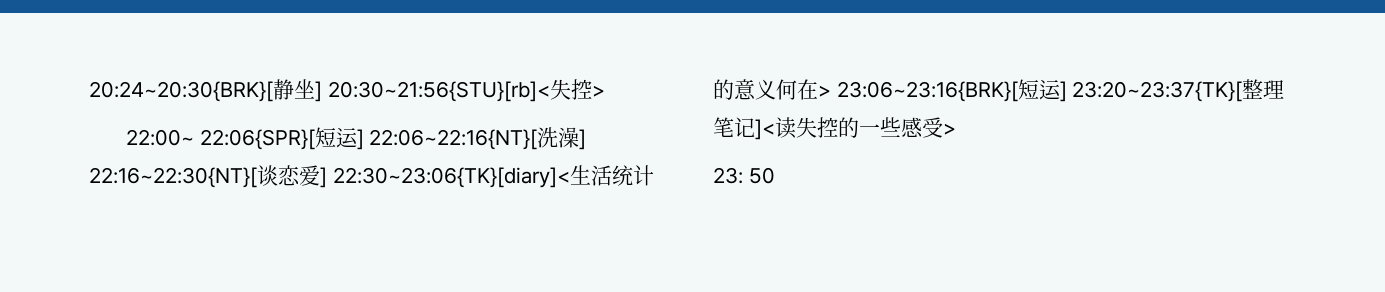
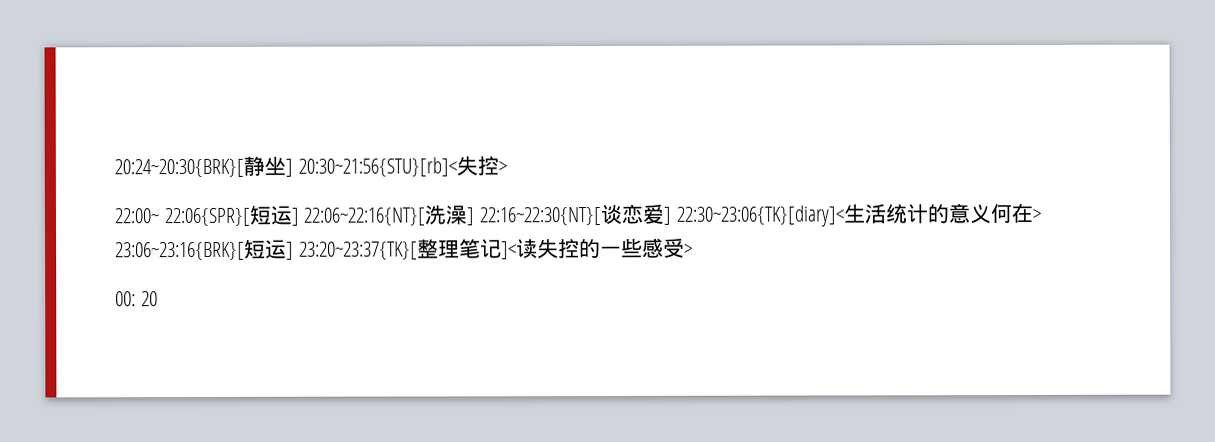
[713,167,775,184] 23: 50 -> [115,291,158,307] 00: 20

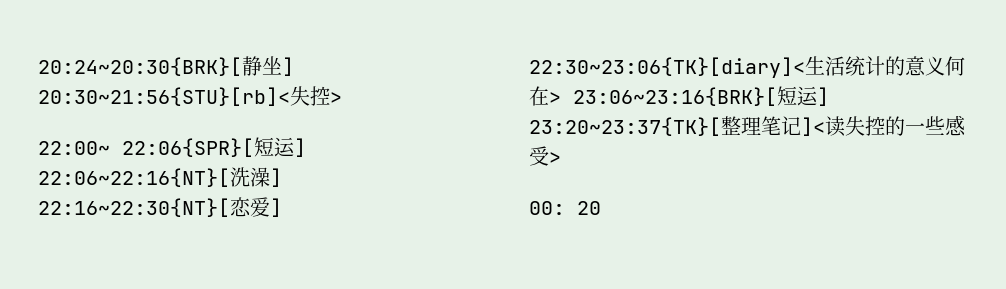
[600,204,624,225] 谈 -> (230, 207) none

